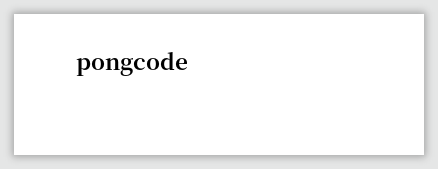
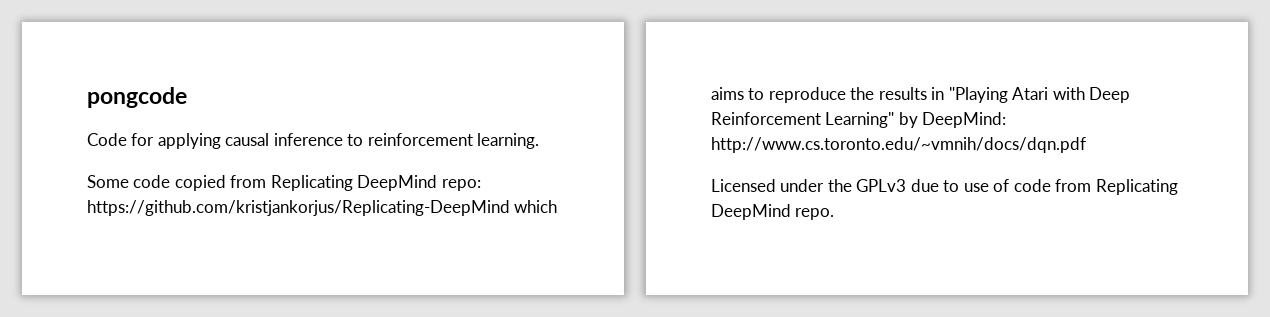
(188, 64) none -> [87,133,540,149] [87,175,481,191] [87,200,558,216] [711,87,1131,103] [711,112,1007,128] [711,137,1086,153] [711,179,1178,195] [711,204,835,220] // Code for applying causal inference to reinforcement learning. // Some code copied from Replicating DeepMind repo: https://github.com/kristjankorjus/Replicating-DeepMind which aims to reproduce the results in "Playing Atari with Deep Reinforcement Learning" by DeepMind: http://www.cs.toronto.edu/~vmnih/docs/dqn.pdf // Licensed under the GPLv3 due to use of code from Replicating DeepMind repo.

